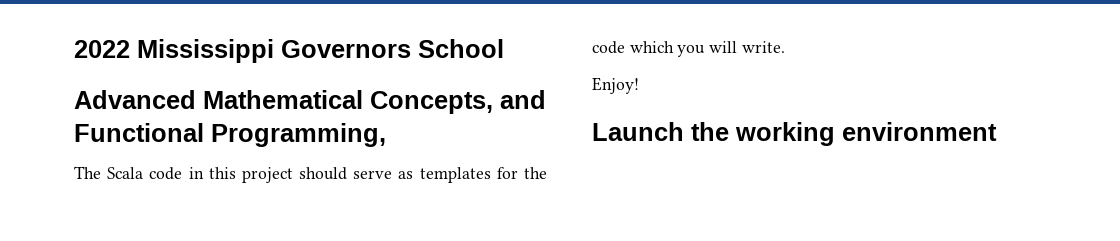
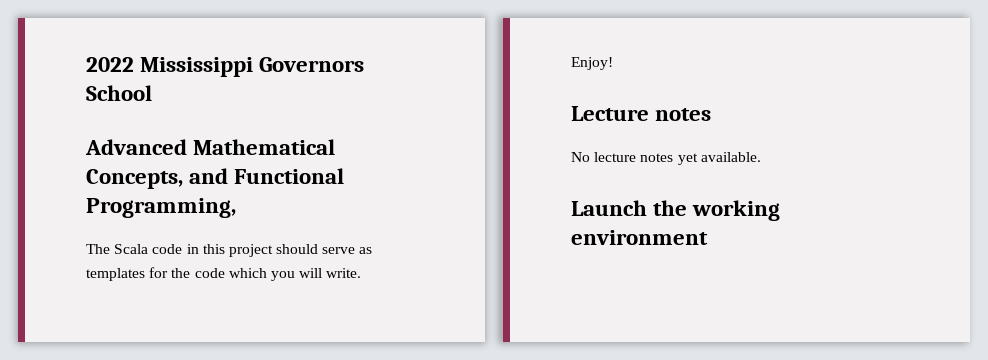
(639, 85) none -> [571,106,712,121] [571,152,761,165] // Lecture notes // No lecture notes yet available.

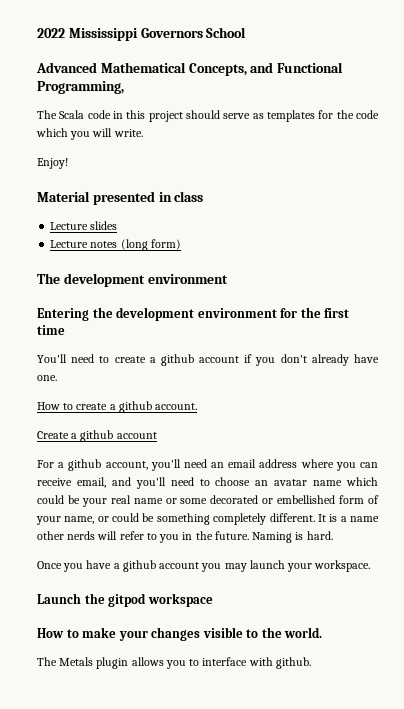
[571,106,712,121] [571,152,761,165] [571,200,781,221] [571,230,708,245] Lecture notes // No lecture notes yet available. // Launch the working environment -> [37,191,204,205] [50,221,118,230] [50,239,181,251] [37,273,228,287] [37,307,350,321] [37,325,65,335] [37,354,379,366] [37,375,57,381] [37,401,198,413] [37,430,157,442] [37,459,378,471] [37,477,378,489] [37,495,379,507] [36,513,380,525] [37,531,333,543] [37,560,371,572] [37,593,213,607] [37,627,323,641] [37,657,311,669] Material presented in class // Lecture slides // Lecture notes (long form) // The development environment // Entering the development environment for the first time // You'll need to create a github account if you don't already have one. // How to create a github account. // Create a github account // For a github account, you'll need an email address where you can receive email, and you'll need to choose an avatar name which could be your real name or some decorated or embellished form of your name, or could be something completely different. It is a name other nerds will refer to you in the future. Naming is hard. // Once you have a github account you may launch your workspace. // Launch the gitpod workspace // How to make your changes visible to the world. // The Metals plugin allows you to interface with github.

